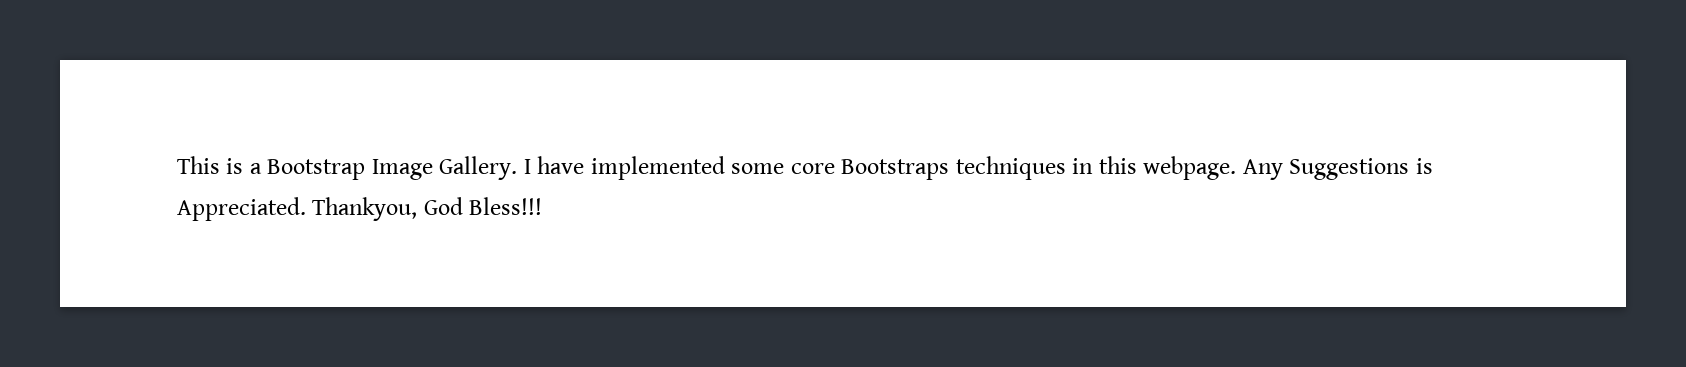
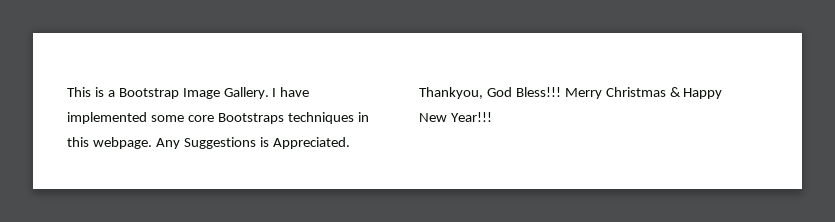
(543, 206) none -> [564,87,723,99] [419,112,492,122] Merry Christmas & Happy New Year!!!

